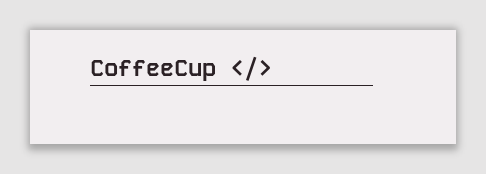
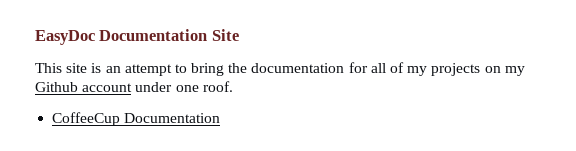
[90,56,272,81] CoffeeCup </> -> [35,29,239,45] [35,62,525,76] [35,81,233,92] [52,112,221,126] EasyDoc Documentation Site // This site is an attempt to bring the documentation for all of my projects on my Github account under one roof. // CoffeeCup Documentation

